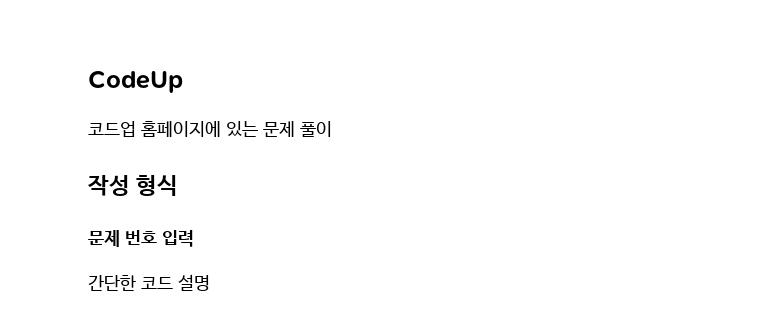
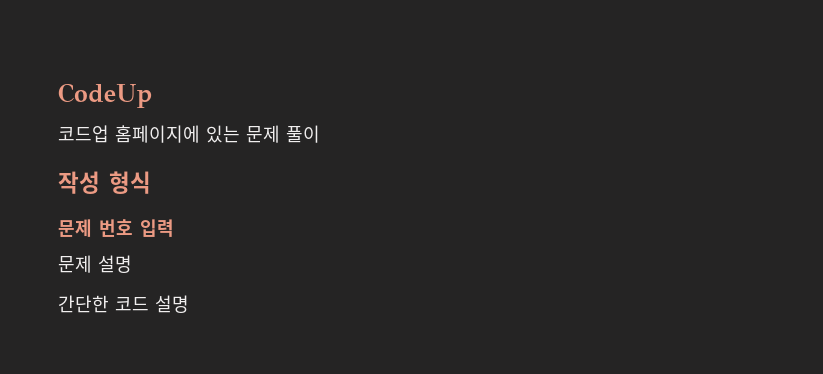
(194, 238) none -> [58,255,132,273] // 문제 설명

